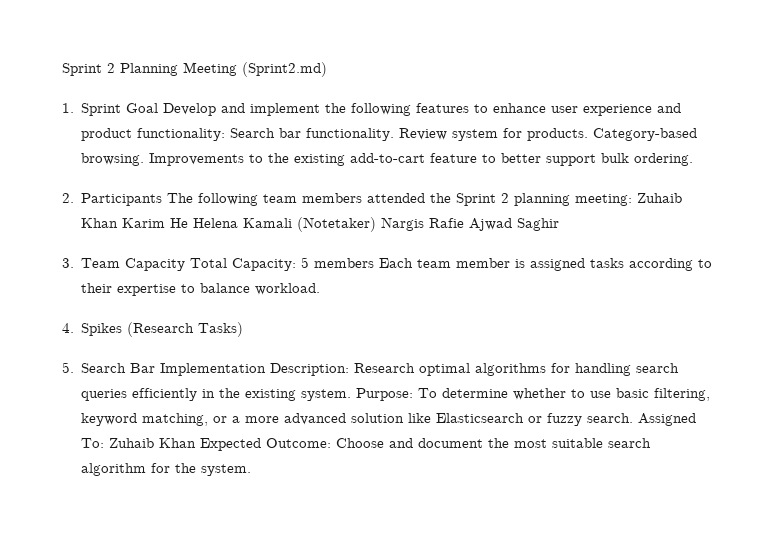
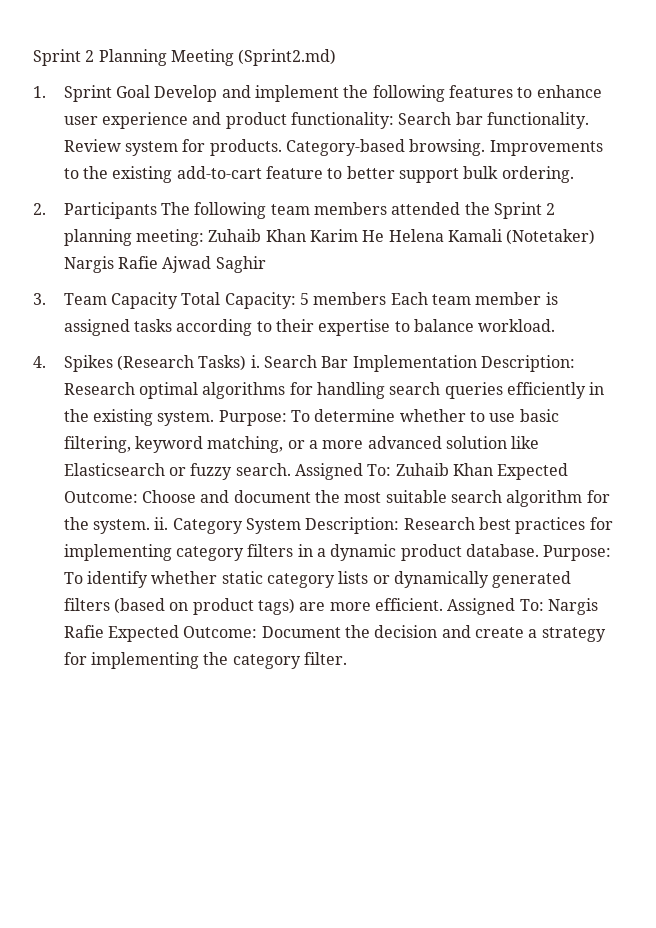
[62,362,74,373] // 5. -> [250,355,260,368] i.
(252, 470) none -> [154,517,613,534] [63,544,612,561] [63,571,572,588] [63,598,598,615] [63,625,606,642] [63,652,348,669] ii. Category System Description: Research best practices for implementing category filters in a dynamic product database. Purpose: To identify whether static category lists or dynamically generated filters (based on product tags) are more efficient. Assigned To: Nargis Rafie Expected Outcome: Document the decision and create a strategy for implementing the category filter.

